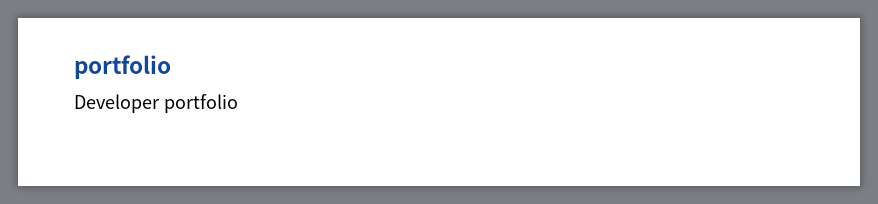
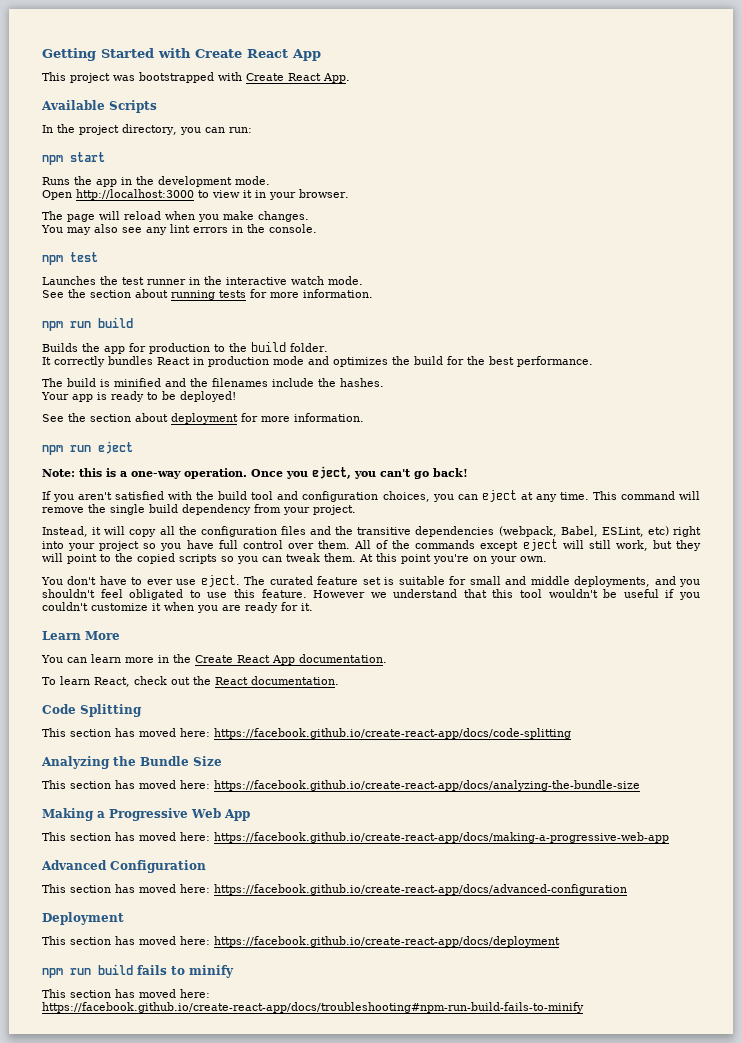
[74,55,171,79] [74,94,238,113] portfolio // Developer portfolio -> [42,48,321,61] [42,72,350,83] [41,100,157,113] [42,124,252,135] [42,152,105,165] [42,176,270,187] [42,189,349,200] [42,211,309,222] [41,224,317,235] [42,252,98,265] [42,276,363,285] [42,289,373,300] [42,317,133,331] [42,342,328,354] [42,356,593,367] [42,378,384,387] [41,391,236,402] [42,413,364,424] [42,441,133,455] [42,466,468,479] [42,490,700,502] [42,504,356,515] [42,526,701,537] [42,539,702,551] [42,553,547,564] [41,575,701,587] [42,589,700,600] [42,602,313,613] [42,631,120,640] [41,654,387,665] [42,676,339,687] [42,704,142,717] [42,728,571,739] [41,756,222,769] [42,780,640,791] [42,808,250,821] [42,832,669,843] [41,860,206,873] [42,884,627,895] [42,912,124,925] [42,936,560,947] [42,964,234,978] [42,989,210,998] [42,1002,584,1013] Getting Started with Create React App // This project was bootstrapped with Create React App. // Available Scripts // In the project directory, you can run: // npm start // Runs the app in the development mode. // Open http://localhost:3000 to view it in your browser. // The page will reload when you make changes. // You may also see any lint errors in the console. // npm test // Launches the test runner in the interactive watch mode. // See the section about running tests for more information. // npm run build // Builds the app for production to the build folder. // It correctly bundles React in production mode and optimizes the build for the best performance. // The build is minified and the filenames include the hashes. // Your app is ready to be deployed! // See the section about deployment for more information. // npm run eject // Note: this is a one-way operation. Once you eject, you can't go back! // If you aren't satisfied with the build tool and configuration choices, you can eject at any time. This command will remove the single build dependency from your project. // Instead, it will copy all the configuration files and the transitive dependencies (webpack, Babel, ESLint, etc) right into your project so you have full control over them. All of the commands except eject will still work, but they will point to the copied scripts so you can tweak them. At this point you're on your own. // You don't have to ever use eject. The curated feature set is suitable for small and middle deployments, and you shouldn't feel obligated to use this feature. However we understand that this tool wouldn't be useful if you couldn't customize it when you are ready for it. // Learn More // You can learn more in the Create React App documentation. // To learn React, check out the React documentation. // Code Splitting // This section has moved here: https://facebook.github.io/create-react-app/docs/code-splitting // Analyzing the Bundle Size // This section has moved here: https://facebook.github.io/create-react-app/docs/analyzing-the-bundle-size // Making a Progressive Web App // This section has moved here: https://facebook.github.io/create-react-app/docs/making-a-progressive-web-app // Advanced Configuration // This section has moved here: https://facebook.github.io/create-react-app/docs/advanced-configuration // Deployment // This section has moved here: https://facebook.github.io/create-react-app/docs/deployment // npm run build fails to minify // This section has moved here: https://facebook.github.io/create-react-app/docs/troubleshooting#npm-run-build-fails-to-minify

